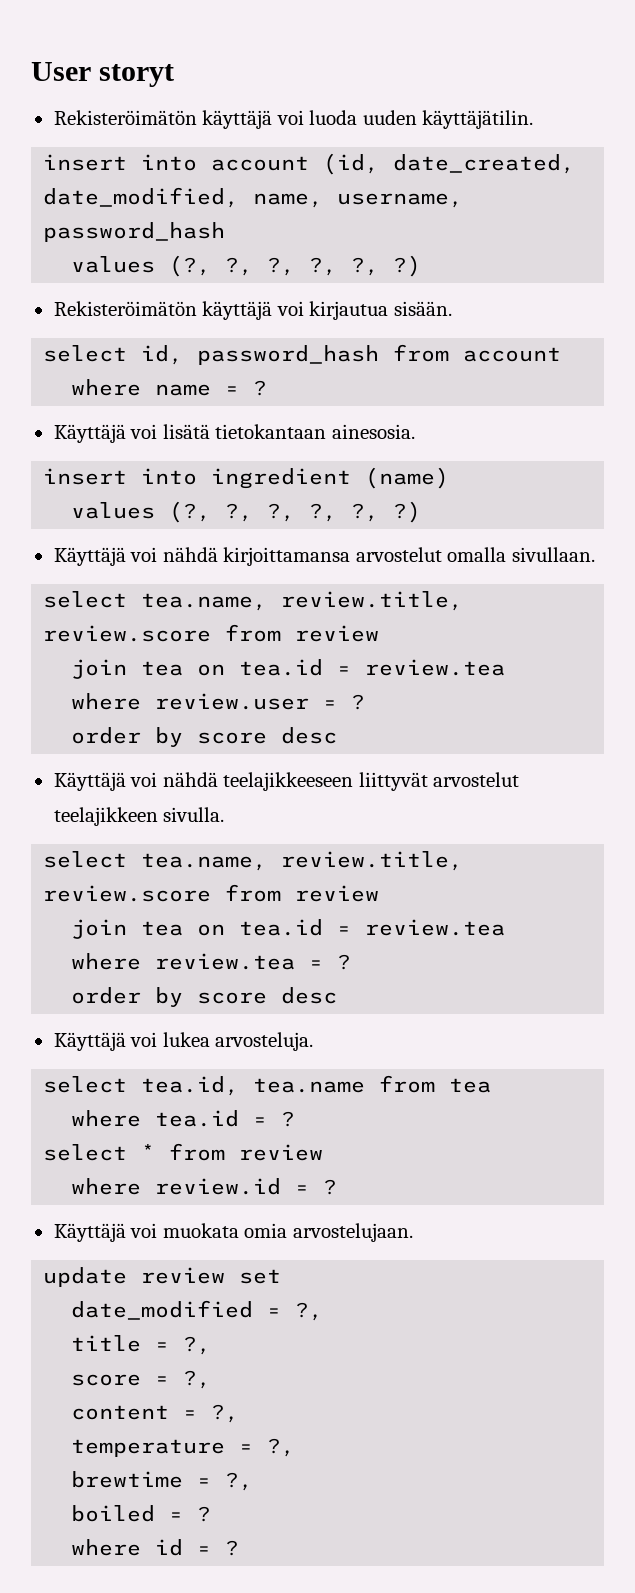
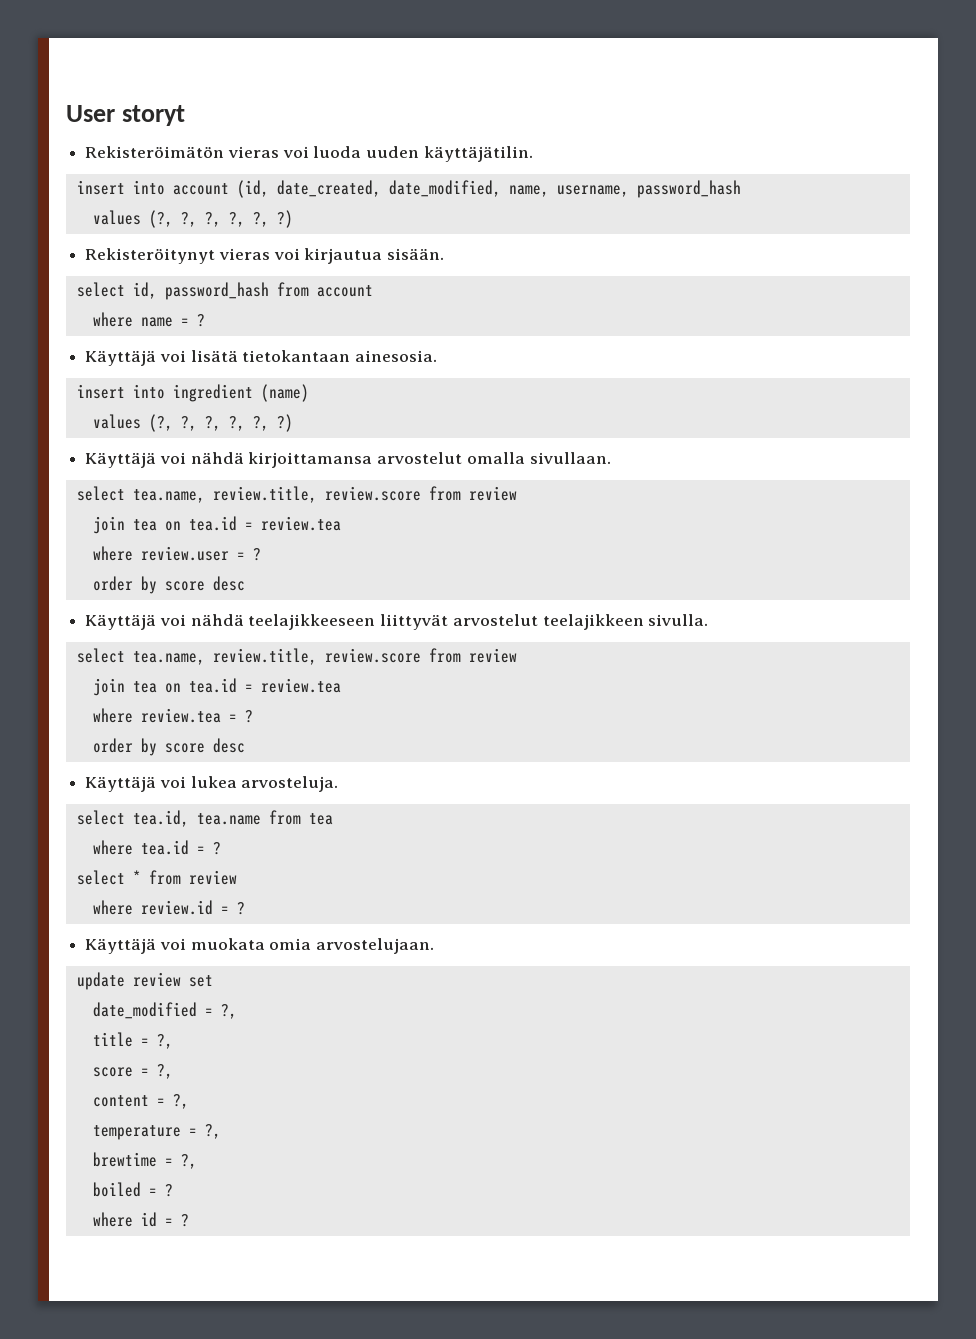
[202,110,273,129] käyttäjä -> [227,146,279,158] vieras
[53,301,273,320] Rekisteröimätön käyttäjä -> [85,248,270,264] Rekisteröitynyt vieras

